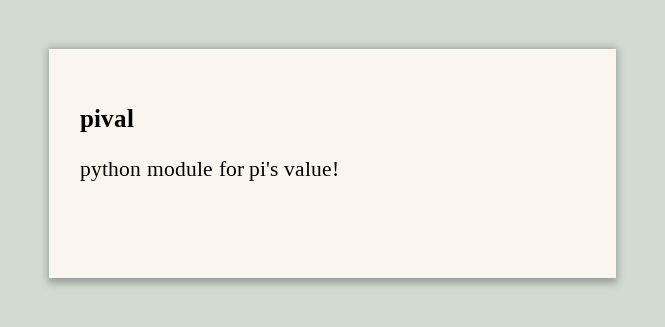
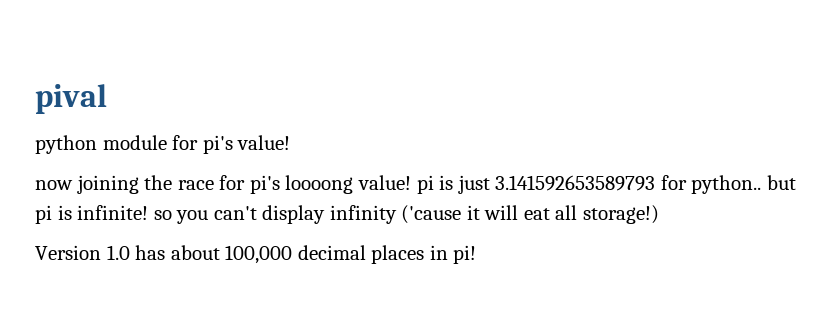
(340, 169) none -> [35,175,796,194] [35,205,659,224] [35,245,477,264] // now joining the race for pi's loooong value! pi is just 3.141592653589793 for python.. but pi is infinite! so you can't display infinity ('cause it will eat all storage!) // Version 1.0 has about 100,000 decimal places in pi!

